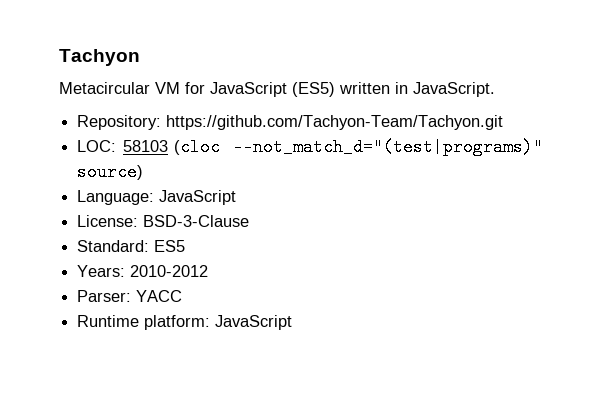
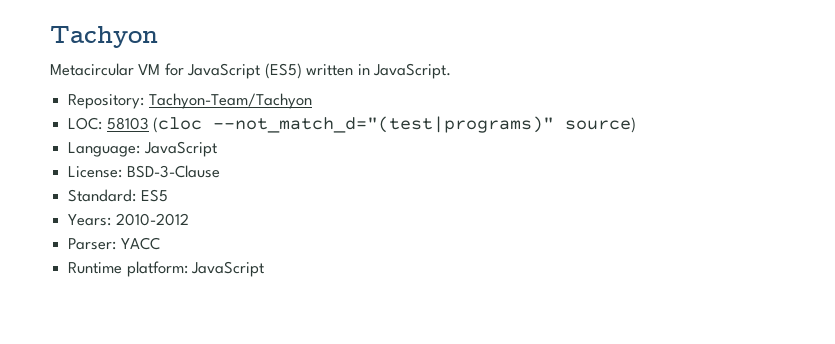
[166,115,504,130] https://github.com/Tachyon-Team/Tachyon.git -> [148,93,312,109] Tachyon-Team/Tachyon

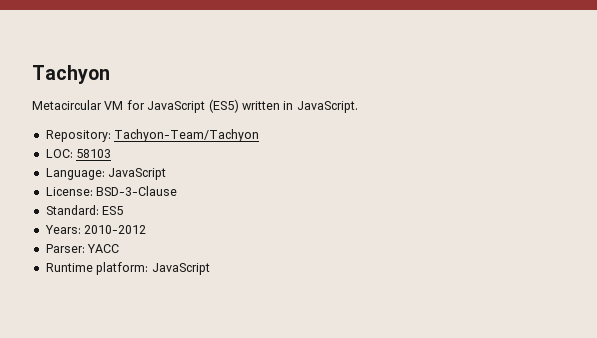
[153,116,637,133] (cloc --not_match_d="(test|programs)" source) -> (112, 153) none

